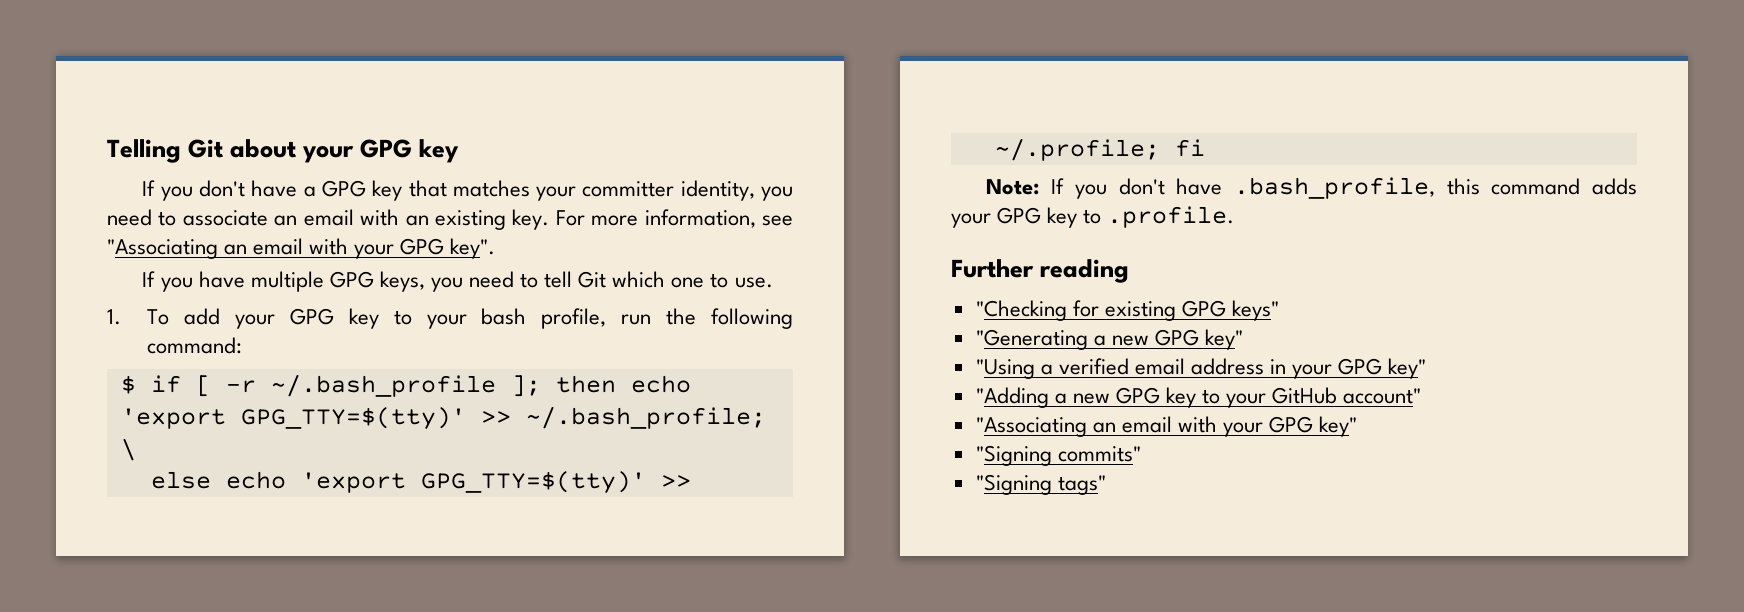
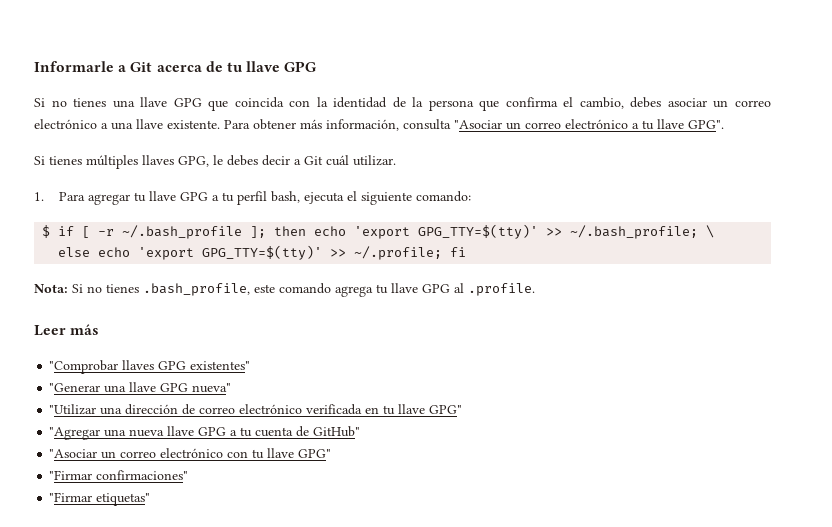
[107,139,460,163] [142,180,794,201] [107,209,793,230] [107,238,496,259] [142,271,773,292] [107,308,794,329] [147,337,243,354] Telling Git about your GPG key // If you don't have a GPG key that matches your committer identity, you need to associate an email with an existing key. For more information, see "Associating an email with your GPG key". // If you have multiple GPG keys, you need to tell Git which one to use. // 1. To add your GPG key to your bash profile, run the following command: -> [34,61,317,72] [34,97,771,111] [34,119,724,131] [34,155,396,169] [34,191,472,205] Informarle a Git acerca de tu llave GPG // Si no tienes una llave GPG que coincida con la identidad de la persona que confirma el cambio, debes asociar un correo electrónico a una llave existente. Para obtener más información, consulta "Asociar un correo electrónico a tu llave GPG". // Si tienes múltiples llaves GPG, le debes decir a Git cuál utilizar. // 1. Para agregar tu llave GPG a tu perfil bash, ejecuta el siguiente comando:
[986,177,1637,199] [951,206,1235,228] [951,259,1130,283] [975,300,1280,321] [975,329,1244,350] [975,358,1427,379] [975,387,1422,408] [975,416,1358,437] [975,445,1141,466] [975,474,1106,495] Note: If you don't have .bash_profile, this command adds your GPG key to .profile. // Further reading // "Checking for existing GPG keys" // "Generating a new GPG key" // "Using a verified email address in your GPG key" // "Adding a new GPG key to your GitHub account" // "Associating an email with your GPG key" // "Signing commits" // "Signing tags" -> [34,283,535,297] [34,324,100,336] [49,360,251,374] [49,382,232,393] [49,404,463,415] [49,426,361,440] [49,448,332,459] [49,470,189,480] [49,492,151,506] Nota: Si no tienes .bash_profile, este comando agrega tu llave GPG al .profile. // Leer más // "Comprobar llaves GPG existentes" // "Generar una llave GPG nueva" // "Utilizar una dirección de correo electrónico verificada en tu llave GPG" // "Agregar una nueva llave GPG a tu cuenta de GitHub" // "Asociar un correo electrónico con tu llave GPG" // "Firmar confirmaciones" // "Firmar etiquetas"

